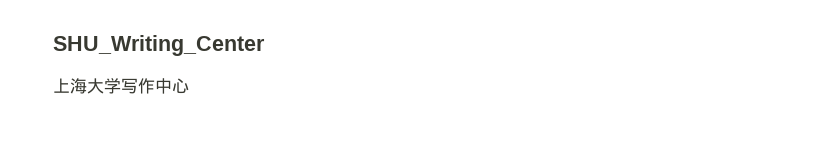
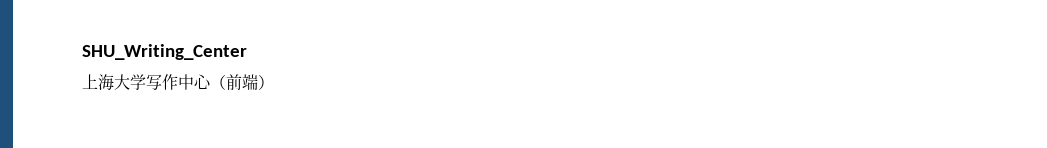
(189, 86) none -> [210,74,274,90] （前端）

